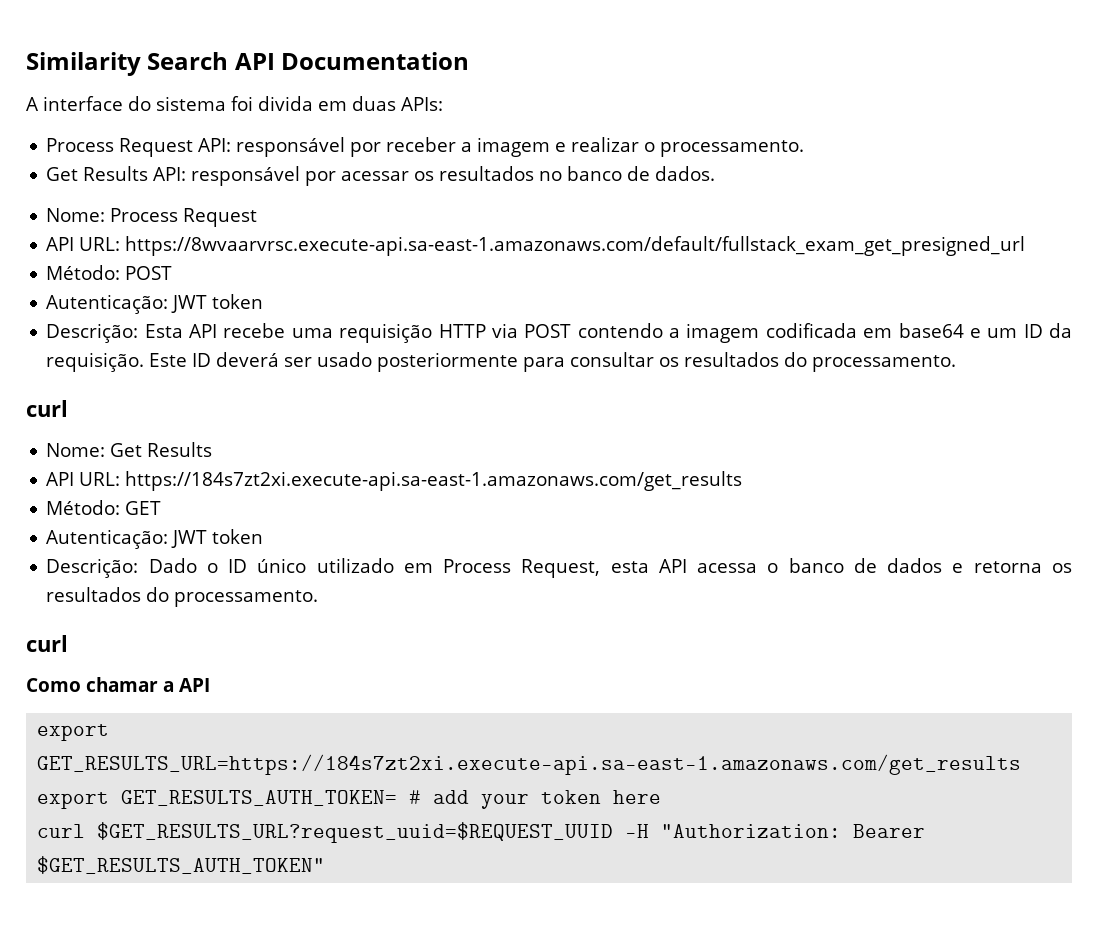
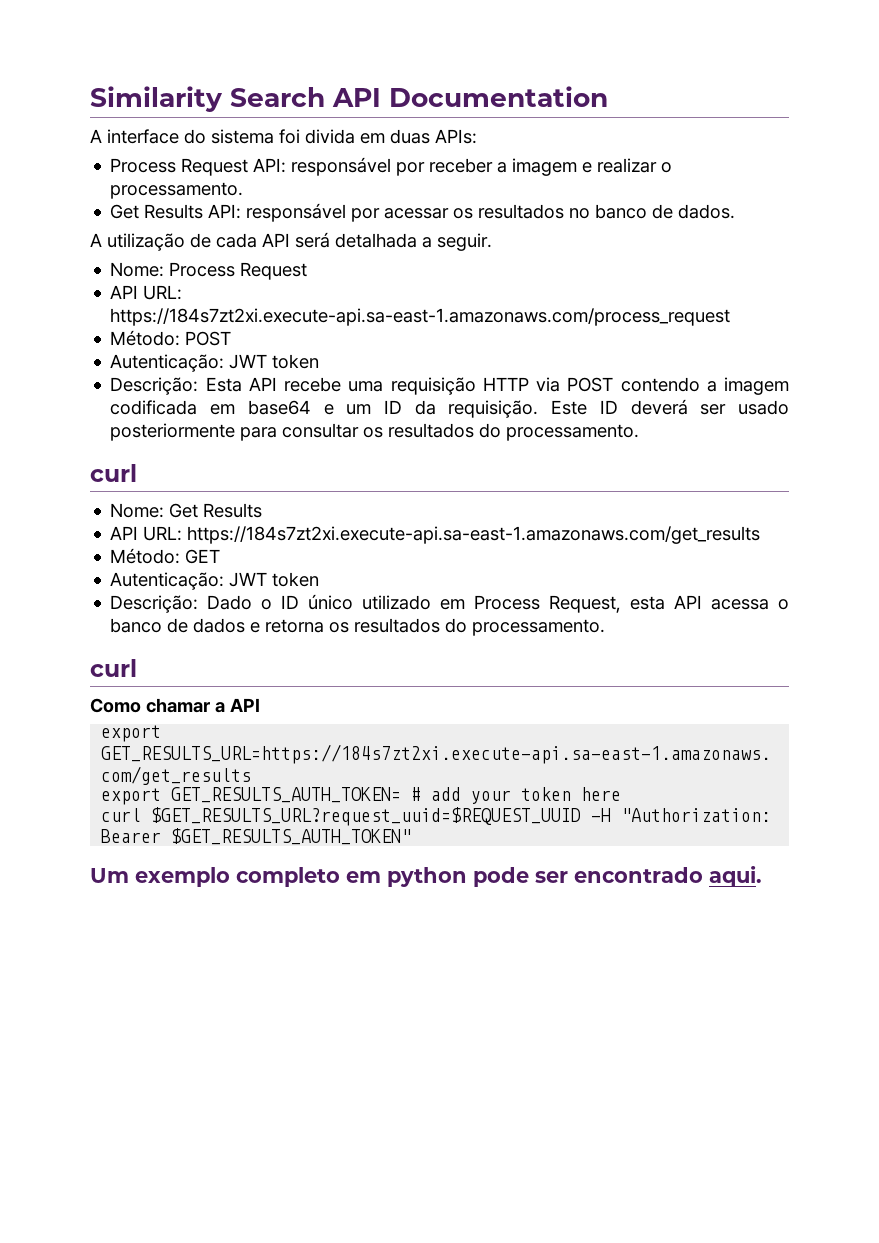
(716, 173) none -> [90,232,492,251] // A utilização de cada API será detalhada a seguir.
[125,236,1026,256] https://8wvaarvrsc.execute-api.sa-east-1.amazonaws.com/default/fullstack_exam_get_presigned_url -> [110,308,731,326] https://184s7zt2xi.execute-api.sa-east-1.amazonaws.com/process_request
(326, 865) none -> [90,866,762,887] // Um exemplo completo em python pode ser encontrado aqui.

